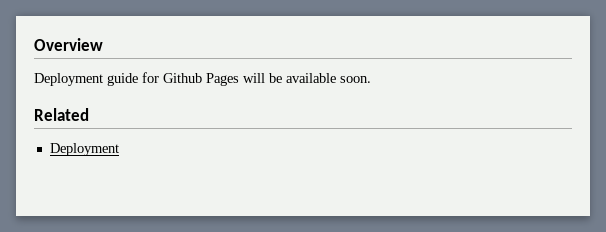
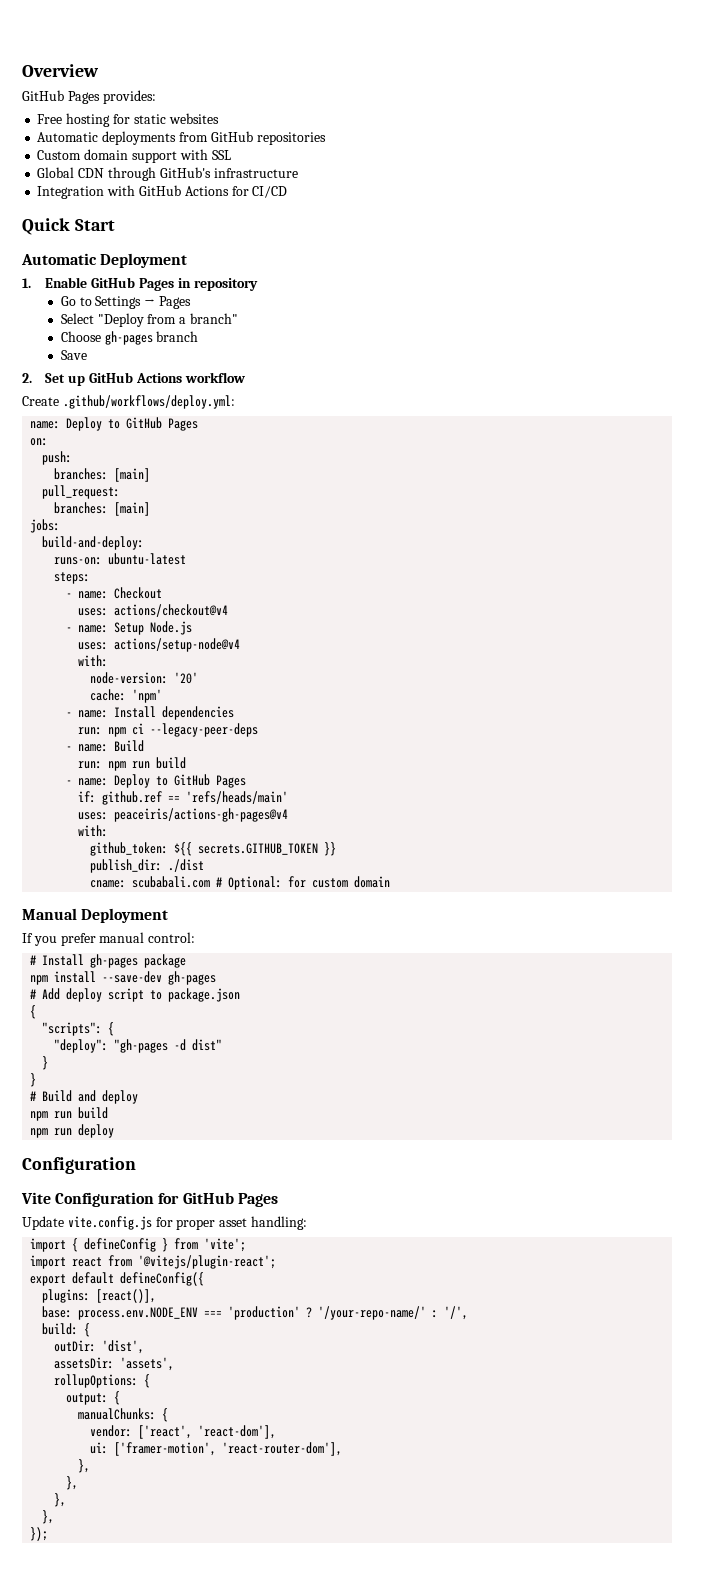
[34,72,371,86] [34,108,89,121] [49,143,119,156] Deployment guide for Github Pages will be available soon. // Related // Deployment -> [22,90,156,104] [37,113,219,127] [37,131,326,145] [37,149,231,163] [37,167,298,181] [37,185,288,199] [22,218,115,235] [21,253,188,268] [22,277,258,291] [60,296,191,309] [60,313,238,327] [60,331,199,345] [60,350,87,360] [22,372,245,386] [22,395,235,409] [30,417,199,431] [30,438,49,446] [42,451,73,465] [54,468,151,482] [42,485,121,499] [54,502,151,516] [30,519,61,533] [42,536,145,550] [54,553,187,565] [54,572,91,584] [66,587,163,599] [78,604,229,617] [66,621,193,635] [78,638,241,652] [78,655,109,667] [90,672,199,684] [90,689,163,703] [66,706,235,720] [78,723,259,737] [66,740,145,752] [78,757,187,771] [66,774,247,788] [78,791,289,805] [78,808,289,822] [78,825,109,837] [90,842,337,856] [90,859,205,873] [90,876,391,890] [22,908,169,923] [22,932,196,946] [30,954,187,968] [30,971,217,985] [30,988,241,1002] [30,1005,37,1019] [42,1022,115,1036] [54,1039,223,1053] [42,1056,49,1070] [30,1073,37,1087] [30,1090,139,1104] [30,1107,109,1121] [30,1124,115,1138] [22,1157,136,1174] [21,1192,278,1207] [22,1216,307,1230] [30,1238,247,1252] [30,1255,277,1269] [30,1272,205,1286] [42,1289,157,1303] [42,1306,469,1320] [42,1323,91,1337] [54,1340,145,1354] [54,1357,175,1371] [54,1374,151,1388] [66,1391,121,1405] [78,1408,169,1422] [90,1425,277,1439] [90,1442,343,1456] [78,1459,91,1473] [66,1476,79,1490] [54,1493,67,1507] [42,1510,55,1524] [30,1527,49,1541] GitHub Pages provides: // Free hosting for static websites // Automatic deployments from GitHub repositories // Custom domain support with SSL // Global CDN through GitHub's infrastructure // Integration with GitHub Actions for CI/CD // Quick Start // Automatic Deployment // 1. Enable GitHub Pages in repository // Go to Settings → Pages // Select "Deploy from a branch" // Choose gh-pages branch // Save // 2. Set up GitHub Actions workflow // Create .github/workflows/deploy.yml: // name: Deploy to GitHub Pages // on: // push: // branches: [main] // pull_request: // branches: [main] // jobs: // build-and-deploy: // runs-on: ubuntu-latest // steps: // - name: Checkout // uses: actions/checkout@v4 // - name: Setup Node.js // uses: actions/setup-node@v4 // with: // node-version: '20' // cache: 'npm' // - name: Install dependencies // run: npm ci --legacy-peer-deps // - name: Build // run: npm run build // - name: Deploy to GitHub Pages // if: github.ref == 'refs/heads/main' // uses: peaceiris/actions-gh-pages@v4 // with: // github_token: ${{ secrets.GITHUB_TOKEN }} // publish_dir: ./dist // cname: scubabali.com # Optional: for custom domain // Manual Deployment // If you prefer manual control: // # Install gh-pages package // npm install --save-dev gh-pages // # Add deploy script to package.json // { // "scripts": { // "deploy": "gh-pages -d dist" // } // } // # Build and deploy // npm run build // npm run deploy // Configuration // Vite Configuration for GitHub Pages // Update vite.config.js for proper asset handling: // import { defineConfig } from 'vite'; // import react from '@vitejs/plugin-react'; // export default defineConfig({ // plugins: [react()], // base: process.env.NODE_ENV === 'production' ? '/your-repo-name/' : '/', // build: { // outDir: 'dist', // assetsDir: 'assets', // rollupOptions: { // output: { // manualChunks: { // vendor: ['react', 'react-dom'], // ui: ['framer-motion', 'react-router-dom'], // }, // }, // }, // }, // });

